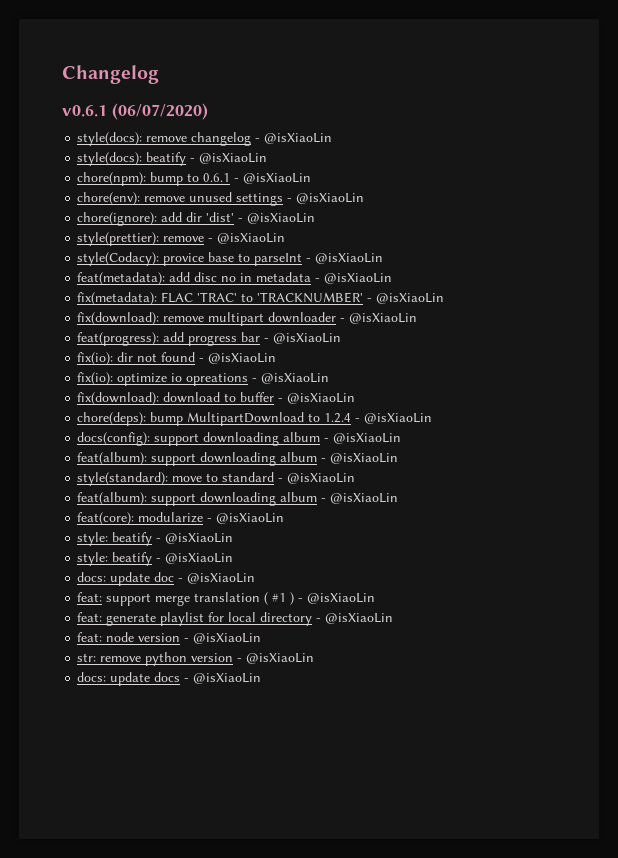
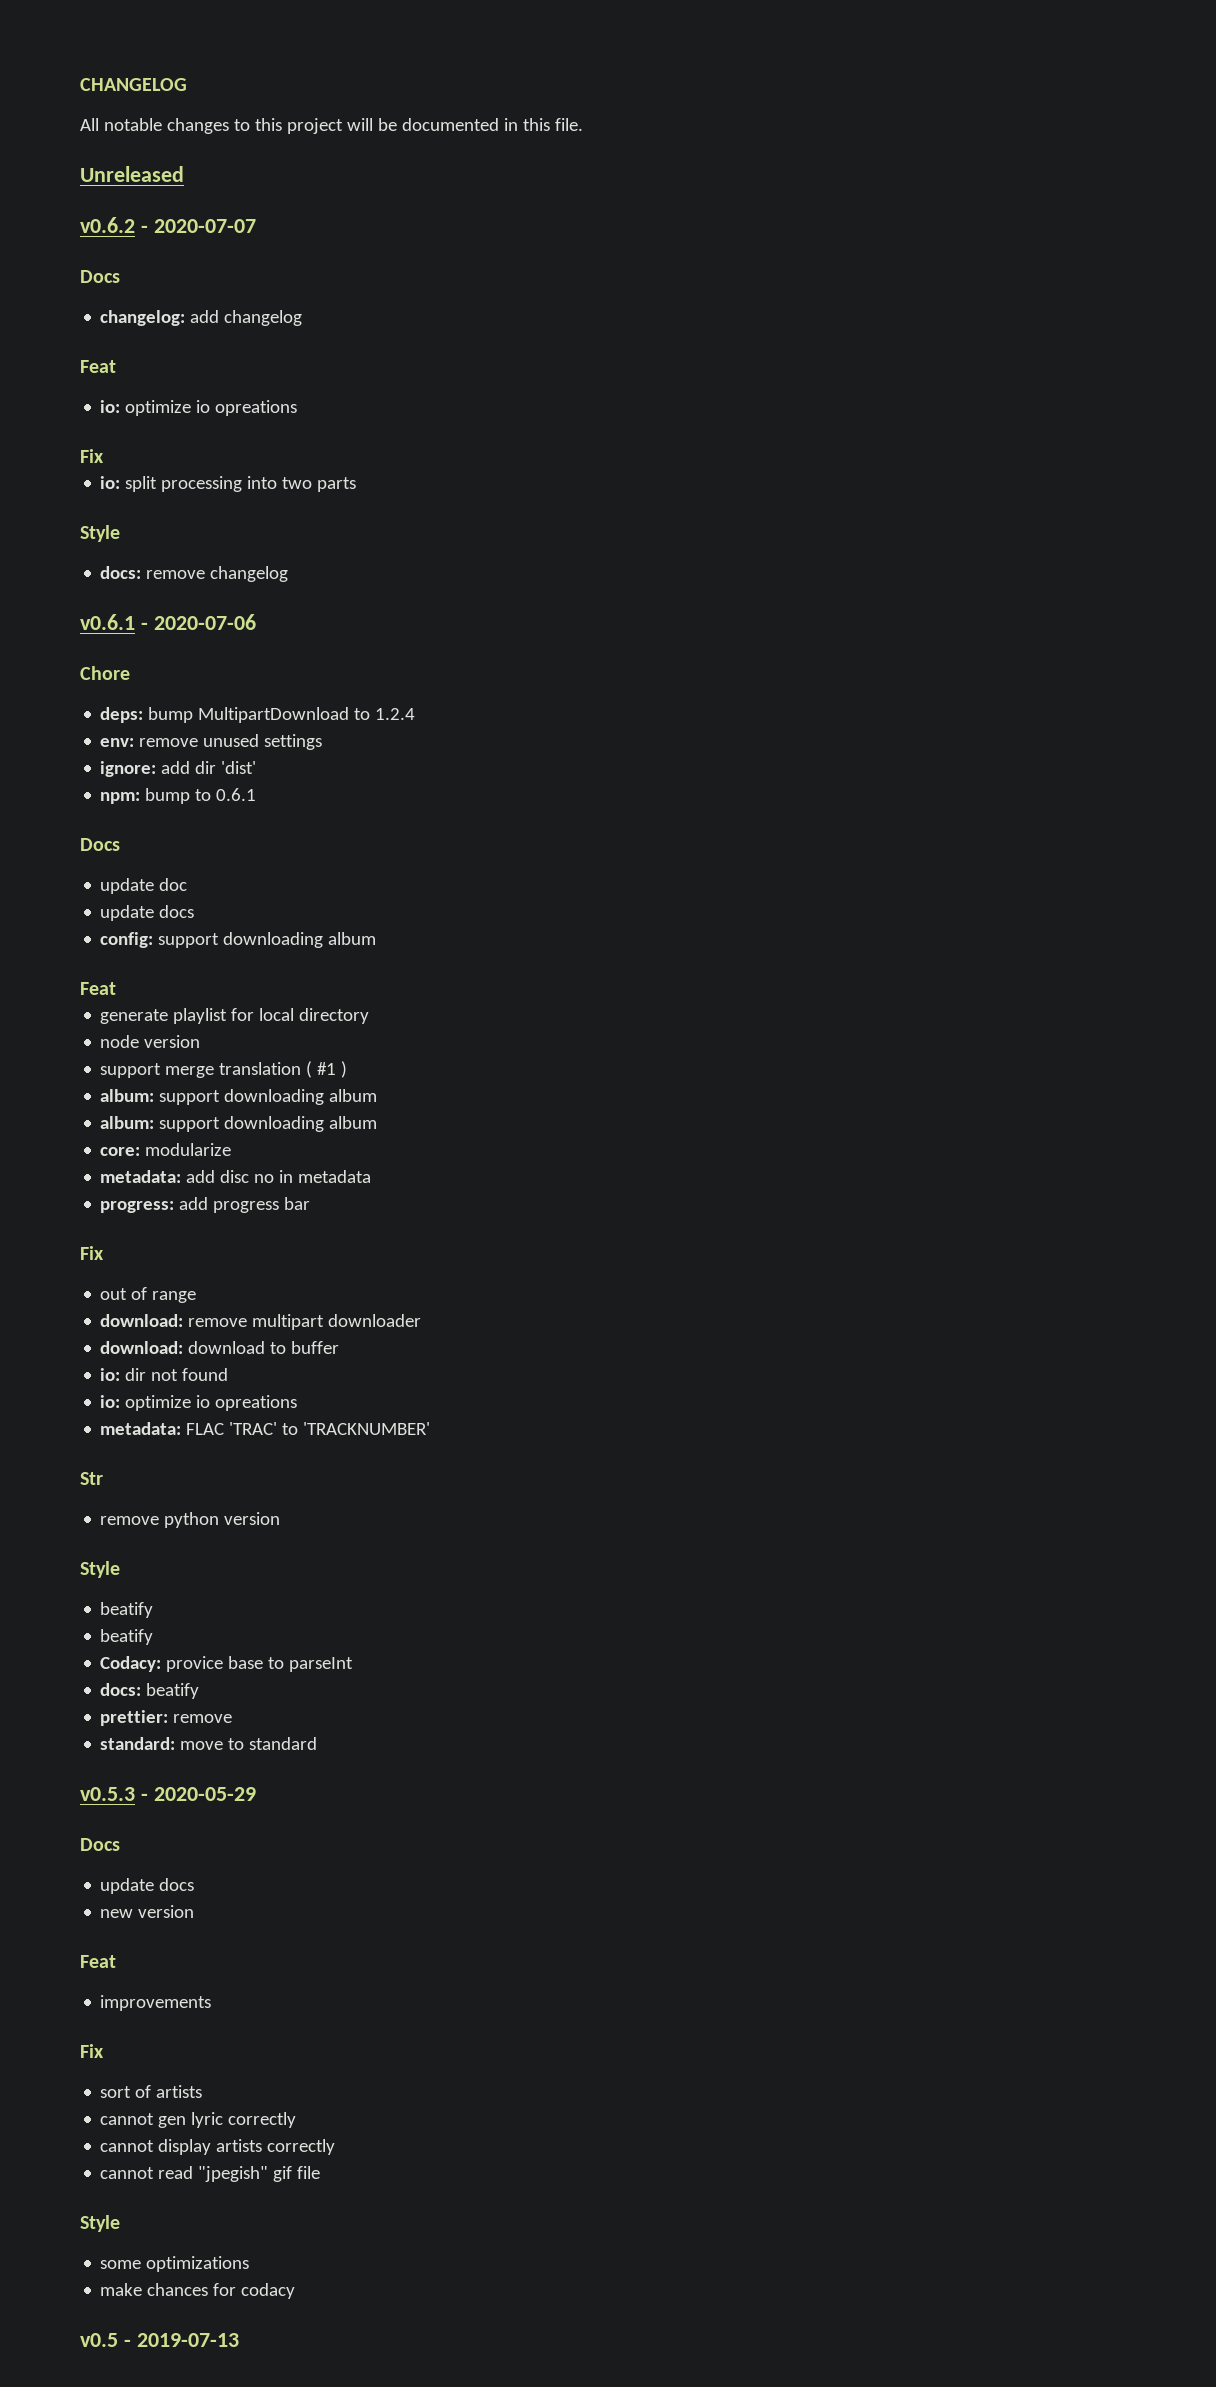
[62,65,159,84] [62,103,208,120] [77,132,333,146] [77,152,268,166] [77,172,312,186] [77,192,365,206] [77,212,316,226] [77,232,286,246] [77,252,384,266] [77,272,393,285] [77,292,445,305] [77,312,418,326] [77,332,342,346] [77,352,277,365] [77,372,330,386] [77,392,356,405] [77,412,433,426] [77,432,402,446] [77,452,399,466] [77,472,356,486] [77,492,399,506] [77,512,285,525] [77,532,234,546] [77,552,234,566] [77,572,256,586] [77,592,103,602] Changelog // v0.6.1 (06/07/2020) // style(docs): remove changelog - @isXiaoLin // style(docs): beatify - @isXiaoLin // chore(npm): bump to 0.6.1 - @isXiaoLin // chore(env): remove unused settings - @isXiaoLin // chore(ignore): add dir 'dist' - @isXiaoLin // style(prettier): remove - @isXiaoLin // style(Codacy): provice base to parseInt - @isXiaoLin // feat(metadata): add disc no in metadata - @isXiaoLin // fix(metadata): FLAC 'TRAC' to 'TRACKNUMBER' - @isXiaoLin // fix(download): remove multipart downloader - @isXiaoLin // feat(progress): add progress bar - @isXiaoLin // fix(io): dir not found - @isXiaoLin // fix(io): optimize io opreations - @isXiaoLin // fix(download): download to buffer - @isXiaoLin // chore(deps): bump MultipartDownload to 1.2.4 - @isXiaoLin // docs(config): support downloading album - @isXiaoLin // feat(album): support downloading album - @isXiaoLin // style(standard): move to standard - @isXiaoLin // feat(album): support downloading album - @isXiaoLin // feat(core): modularize - @isXiaoLin // style: beatify - @isXiaoLin // style: beatify - @isXiaoLin // docs: update doc - @isXiaoLin // feat: -> [80,78,187,91] [80,118,583,134] [80,166,184,182] [80,217,256,233] [80,270,120,283] [100,310,303,326] [80,360,116,373] [100,400,298,416] [80,449,104,463] [100,476,357,492] [80,525,120,542] [100,566,289,582] [80,614,256,630] [80,666,130,680] [100,707,416,723] [100,734,323,750] [100,761,257,777] [100,788,257,804] [80,838,120,851] [100,878,188,894] [100,905,195,921] [100,932,377,948] [80,982,116,995] [100,1008,370,1024] [100,1035,201,1048] CHANGELOG // All notable changes to this project will be documented in this file. // Unreleased // v0.6.2 - 2020-07-07 // Docs // changelog: add changelog // Feat // io: optimize io opreations // Fix // io: split processing into two parts // Style // docs: remove changelog // v0.6.1 - 2020-07-06 // Chore // deps: bump MultipartDownload to 1.2.4 // env: remove unused settings // ignore: add dir 'dist' // npm: bump to 0.6.1 // Docs // update doc // update docs // config: support downloading album // Feat // generate playlist for local directory // node version //
[298,593,376,604] [77,612,394,626] [77,632,262,644] [77,652,315,666] [77,672,262,686] - @isXiaoLin // feat: generate playlist for local directory - @isXiaoLin // feat: node version - @isXiaoLin // str: remove python version - @isXiaoLin // docs: update docs - @isXiaoLin -> [100,1089,378,1105] [100,1116,378,1132] [100,1143,232,1156] [100,1170,372,1183] [100,1197,311,1213] [80,1246,104,1260] [100,1287,197,1303] [100,1314,422,1330] [100,1341,340,1354] [100,1368,229,1381] [100,1395,298,1411] [100,1422,431,1435] [80,1472,103,1485] [100,1512,281,1528] [80,1561,120,1578] [100,1602,154,1618] [100,1629,154,1645] [100,1656,354,1672] [100,1683,200,1699] [100,1710,233,1726] [100,1737,318,1750] [80,1787,256,1801] [80,1838,120,1851] [100,1878,195,1894] [100,1905,195,1918] [80,1955,116,1968] [100,1995,212,2011] [80,2044,104,2058] [100,2085,203,2098] [100,2112,297,2128] [100,2139,336,2155] [100,2166,321,2182] [80,2215,120,2232] [100,2256,250,2272] [100,2283,296,2299] [80,2333,239,2347] // album: support downloading album // album: support downloading album // core: modularize // metadata: add disc no in metadata // progress: add progress bar // Fix // out of range // download: remove multipart downloader // download: download to buffer // io: dir not found // io: optimize io opreations // metadata: FLAC 'TRAC' to 'TRACKNUMBER' // Str // remove python version // Style // beatify // beatify // Codacy: provice base to parseInt // docs: beatify // prettier: remove // standard: move to standard // v0.5.3 - 2020-05-29 // Docs // update docs // new version // Feat // improvements // Fix // sort of artists // cannot gen lyric correctly // cannot display artists correctly // cannot read "jpegish" gif file // Style // some optimizations // make chances for codacy // v0.5 - 2019-07-13

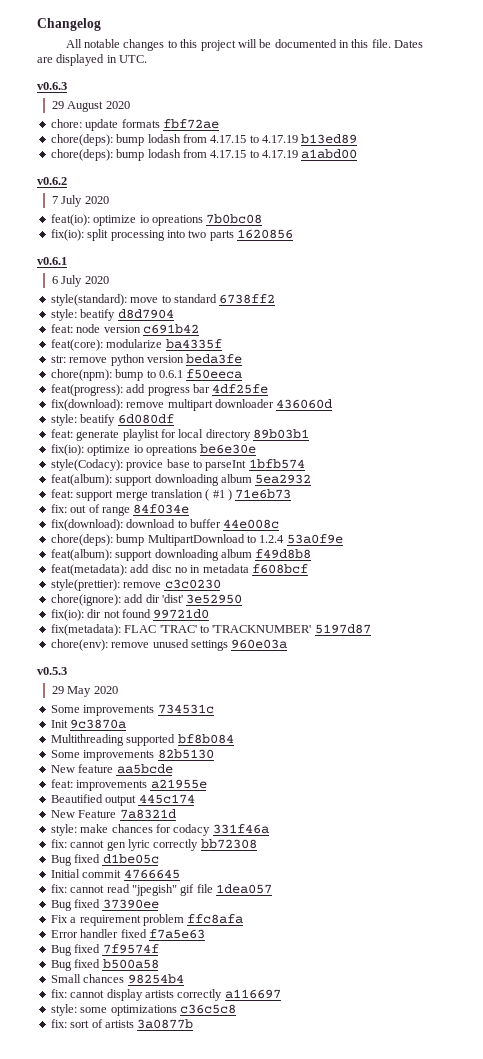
[80,78,187,91] CHANGELOG -> [37,18,101,31] Changelog
[80,166,184,182] [80,217,256,233] [80,270,120,283] [100,310,303,326] [80,360,116,373] [100,400,298,416] [80,449,104,463] [100,476,121,489] // Unreleased // v0.6.2 - 2020-07-07 // Docs // changelog: add changelog // Feat // io: optimize io opreations // Fix // io: -> [394,40,424,48] [37,54,148,66] [37,82,67,90] [51,101,130,112] [50,119,219,131] [50,134,358,146] [50,149,358,161] [37,177,67,185] [51,195,109,207] [50,214,263,226] [50,229,84,241] Dates are displayed in UTC. // v0.6.3 // 29 August 2020 // chore: update formats fbf72ae // chore(deps): bump lodash from 4.17.15 to 4.17.19 b13ed89 // chore(deps): bump lodash from 4.17.15 to 4.17.19 a1abd00 // v0.6.2 // 7 July 2020 // feat(io): optimize io opreations 7b0bc08 // fix(io):
[80,525,120,542] [100,566,289,582] [80,614,256,630] [80,666,130,680] [100,707,416,723] [100,734,323,750] [100,761,257,777] [100,788,257,804] [80,838,120,851] [100,878,188,894] [100,905,195,921] [100,932,377,948] [80,982,116,995] // Style // docs: remove changelog // v0.6.1 - 2020-07-06 // Chore // deps: bump MultipartDownload to 1.2.4 // env: remove unused settings // ignore: add dir 'dist' // npm: bump to 0.6.1 // Docs // update doc // update docs // config: support downloading album // Feat // -> [237,229,293,239] [37,257,67,265] [51,275,109,287] [50,294,276,306] [50,309,174,321] [50,324,199,334] [50,339,222,351] [50,354,243,366] [50,369,243,381] [50,384,269,396] [50,399,333,411] [50,414,174,426] [50,429,73,438] 1620856 // v0.6.1 // 6 July 2020 // style(standard): move to standard 6738ff2 // style: beatify d8d7904 // feat: node version c691b42 // feat(core): modularize ba4335f // str: remove python version beda3fe // chore(npm): bump to 0.6.1 f50eeca // feat(progress): add progress bar 4df25fe // fix(download): remove multipart downloader 436060d // style: beatify 6d080df // feat:
[100,1035,201,1048] // node version // -> [253,429,309,439] [50,444,257,456] [50,459,305,471] [50,474,312,486] [50,489,73,498] 89b03b1 // fix(io): optimize io opreations be6e30e // style(Codacy): provice base to parseInt 1bfb574 // feat(album): support downloading album 5ea2932 // feat:
[100,1089,378,1105] [100,1116,378,1132] [100,1143,232,1156] [100,1170,182,1183] // album: support downloading album // album: support downloading album // core: modularize // metadata: -> [235,489,292,499] [50,504,190,516] [50,519,280,531] [50,534,343,546] [50,549,312,561] [50,564,127,576] 71e6b73 // fix: out of range 84f034e // fix(download): download to buffer 44e008c // chore(deps): bump MultipartDownload to 1.2.4 53a0f9e // feat(album): support downloading album f49d8b8 // feat(metadata):
[100,1197,311,1213] [80,1246,104,1260] [100,1287,197,1303] [100,1314,422,1330] [100,1341,340,1354] [100,1368,229,1381] [100,1395,298,1411] [100,1422,431,1435] [80,1472,103,1485] [100,1512,281,1528] [80,1561,120,1578] [100,1602,154,1618] [100,1629,154,1645] [100,1656,354,1672] [100,1683,200,1699] [100,1710,233,1726] [100,1737,318,1750] [80,1787,256,1801] [80,1838,120,1851] [100,1878,195,1894] [100,1905,195,1918] [80,1955,116,1968] [100,1995,212,2011] [80,2044,104,2058] [100,2085,203,2098] [100,2112,297,2128] [100,2139,336,2155] // progress: add progress bar // Fix // out of range // download: remove multipart downloader // download: download to buffer // io: dir not found // io: optimize io opreations // metadata: FLAC 'TRAC' to 'TRACKNUMBER' // Str // remove python version // Style // beatify // beatify // Codacy: provice base to parseInt // docs: beatify // prettier: remove // standard: move to standard // v0.5.3 - 2020-05-29 // Docs // update docs // new version // Feat // improvements // Fix // sort of artists // cannot gen lyric correctly // cannot display artists correctly // -> [252,564,308,574] [50,579,221,591] [50,594,243,606] [50,609,210,621] [50,624,371,636] [50,639,288,651] [37,667,67,675] [51,686,118,697] [50,704,214,716] [50,719,127,729] [50,734,234,746] [50,749,214,761] [50,764,173,774] [50,779,207,791] [50,794,195,806] [50,809,176,819] [50,824,269,836] [50,839,257,851] [50,854,159,866] [50,869,180,879] [50,884,67,893] f608bcf // style(prettier): remove c3c0230 // chore(ignore): add dir 'dist' 3e52950 // fix(io): dir not found 99721d0 // fix(metadata): FLAC 'TRAC' to 'TRACKNUMBER' 5197d87 // chore(env): remove unused settings 960e03a // v0.5.3 // 29 May 2020 // Some improvements 734531c // Init 9c3870a // Multithreading supported bf8b084 // Some improvements 82b5130 // New feature aa5bcde // feat: improvements a21955e // Beautified output 445c174 // New Feature 7a8321d // style: make chances for codacy 331f46a // fix: cannot gen lyric correctly bb72308 // Bug fixed d1be05c // Initial commit 4766645 // fix:
[80,2215,120,2232] [100,2256,250,2272] [100,2283,296,2299] [80,2333,239,2347] // Style // some optimizations // make chances for codacy // v0.5 - 2019-07-13 -> [216,884,272,894] [50,899,159,911] [50,914,244,926] [50,929,205,939] [50,944,159,956] [50,959,159,971] [50,974,184,984] [50,989,281,1001] [50,1004,236,1016] [50,1019,194,1029] 1dea057 // Bug fixed 37390ee // Fix a requirement problem ffc8afa // Error handler fixed f7a5e63 // Bug fixed 7f9574f // Bug fixed b500a58 // Small chances 98254b4 // fix: cannot display artists correctly a116697 // style: some optimizations c36c5c8 // fix: sort of artists 3a0877b

